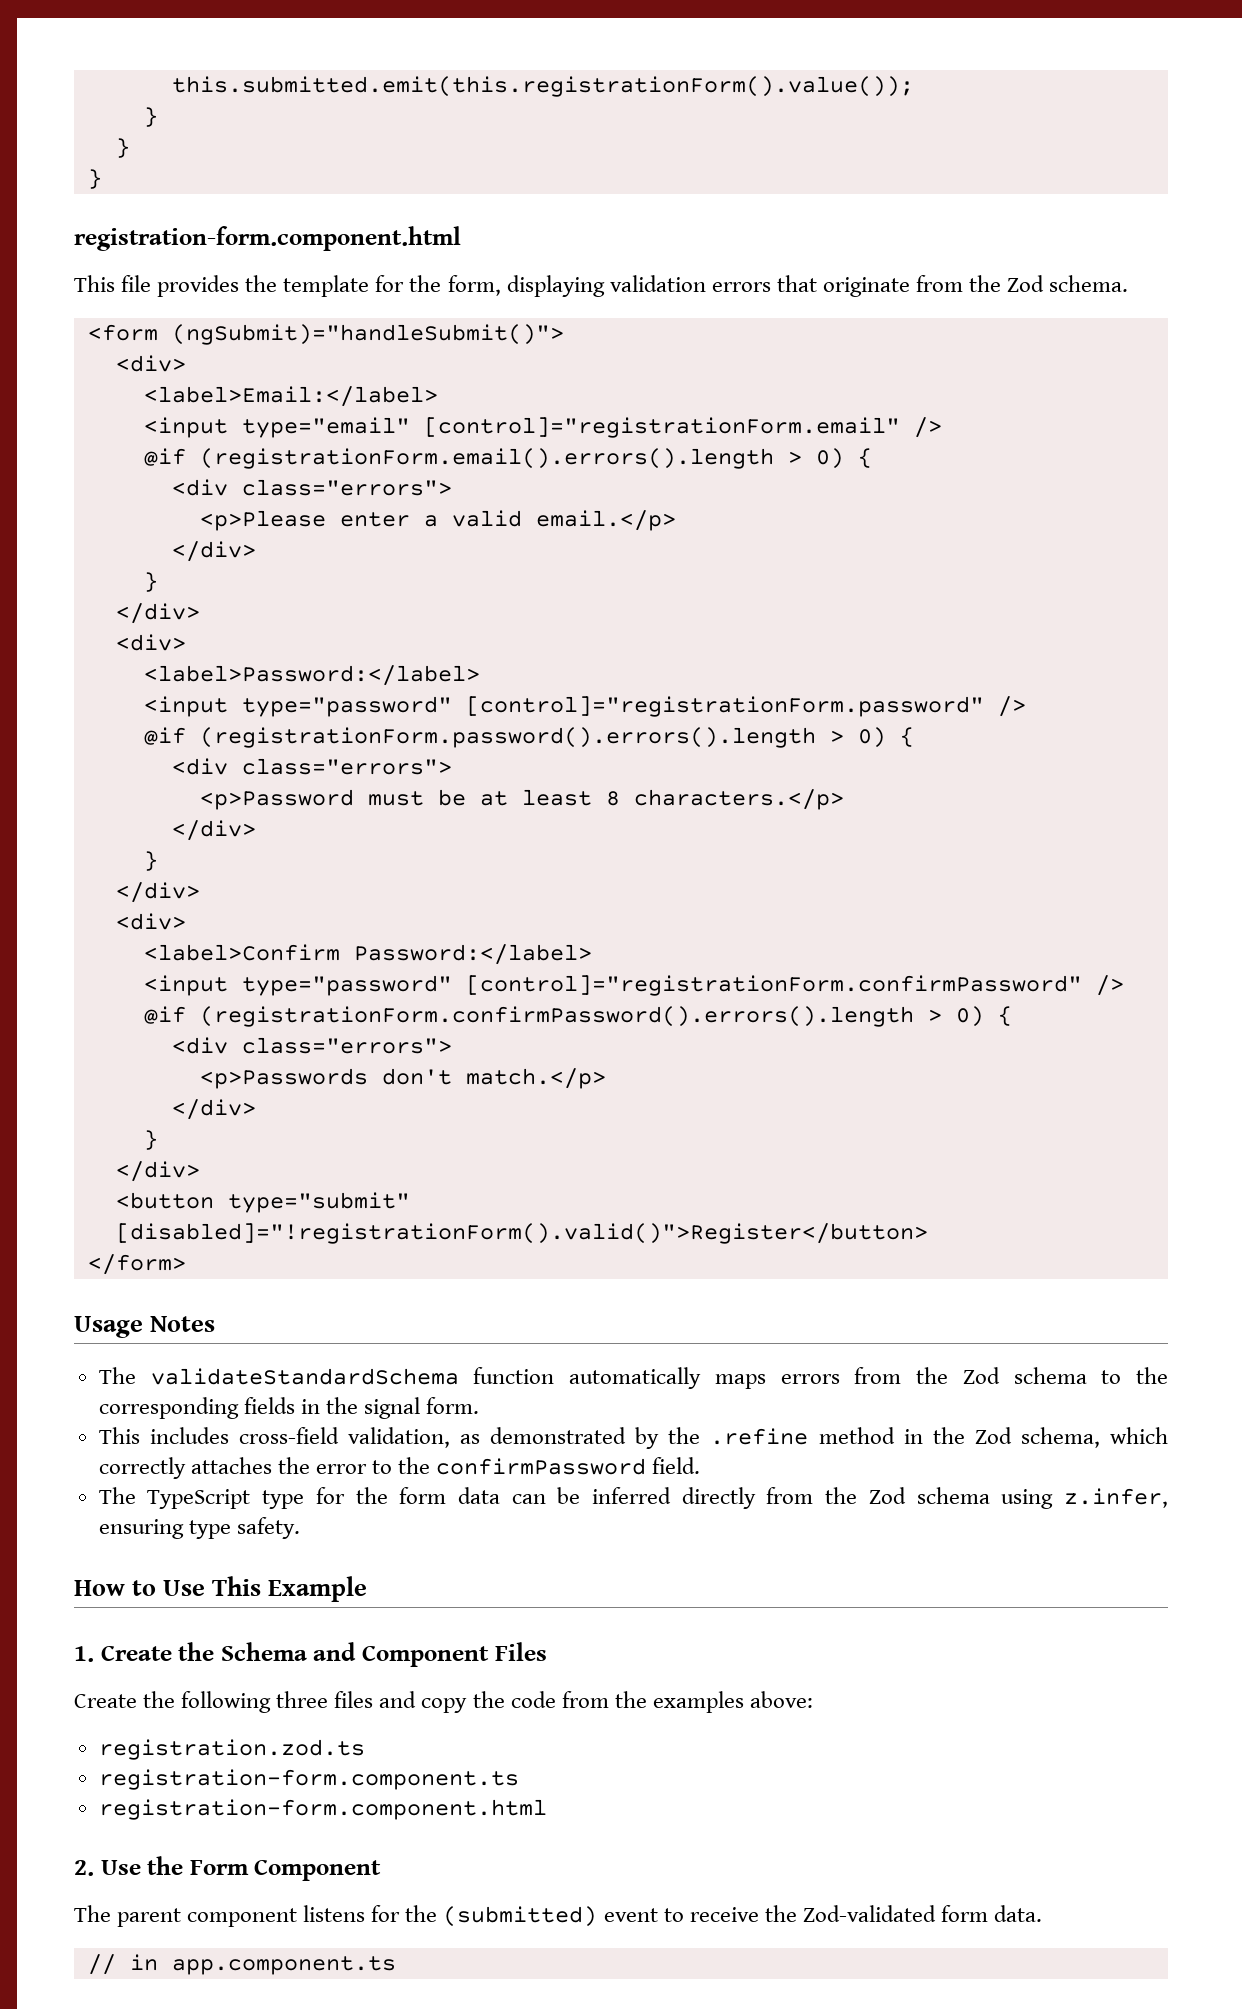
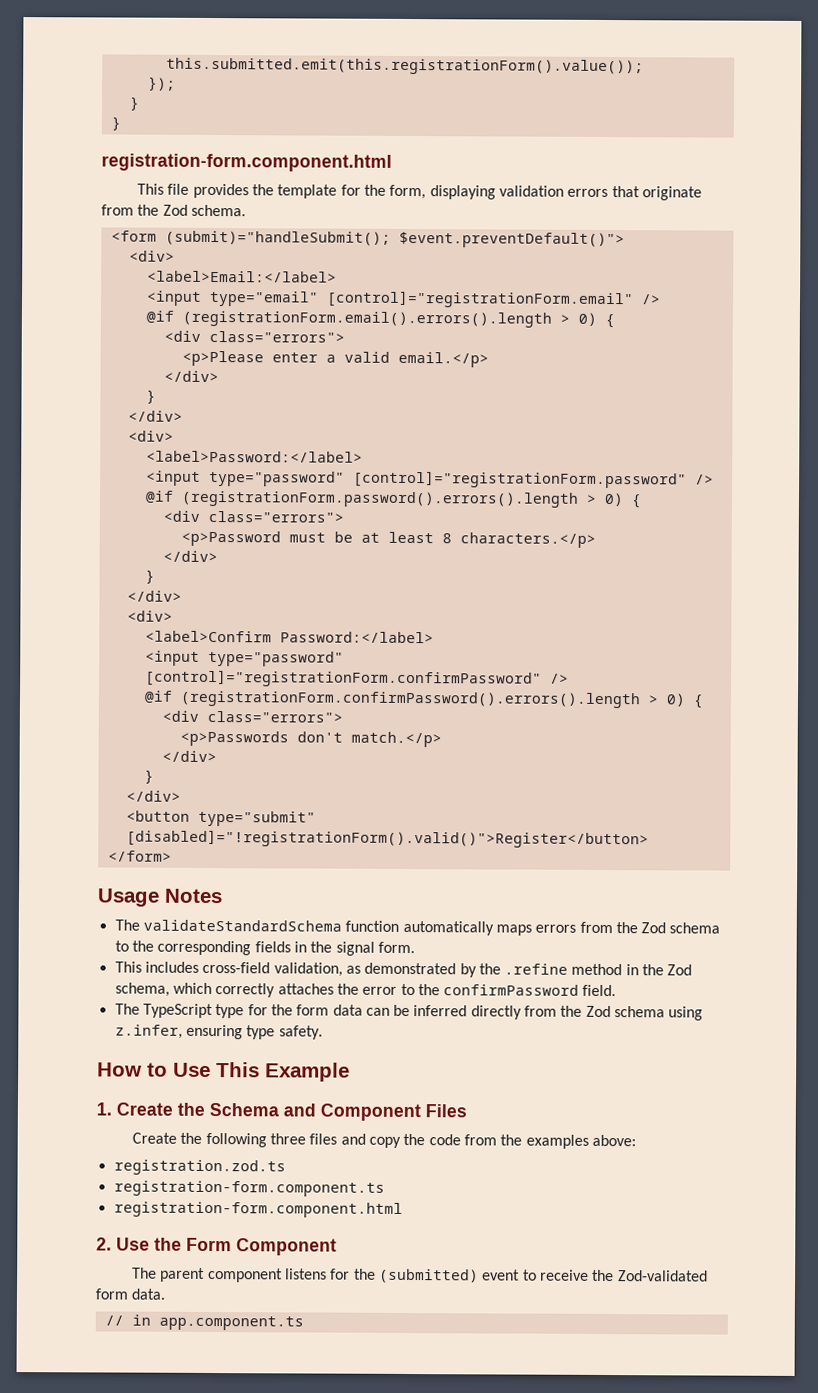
[143,107,158,127] } -> [147,76,176,91] });
[171,324,564,345] (ngSubmit)="handleSubmit()"> -> [164,230,625,249] (submit)="handleSubmit(); $event.preventDefault()">

